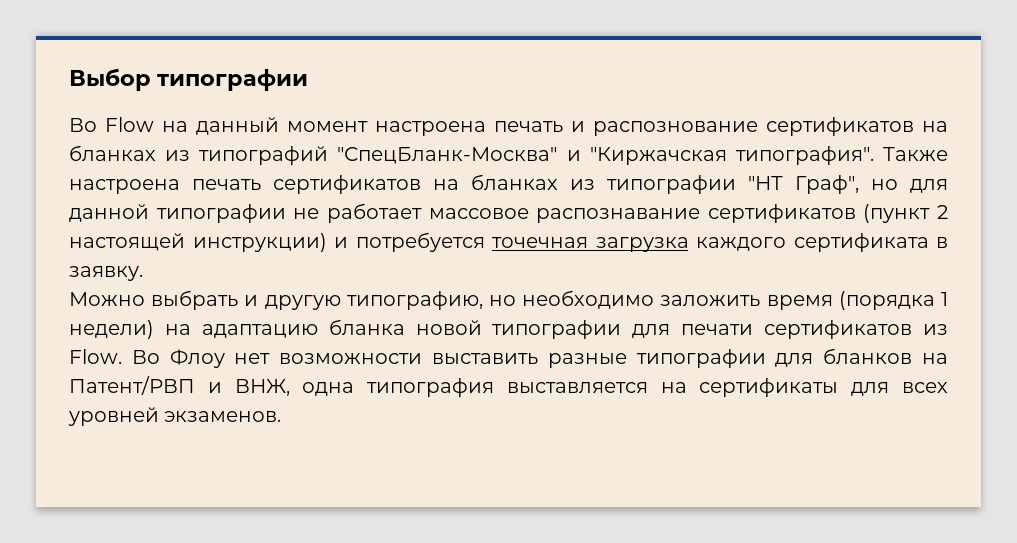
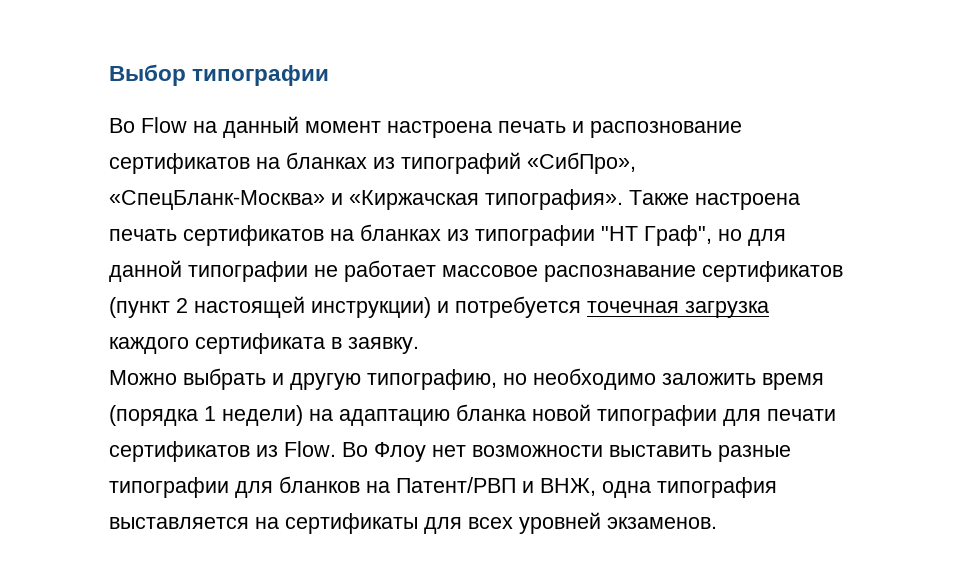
[337,146,874,165] "СпецБланк-Москва" и "Киржачская типография". -> [527,152,636,174] [109,189,623,210] «СибПро», «СпецБланк-Москва» и «Киржачская типография».

